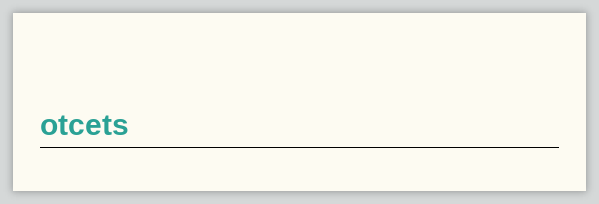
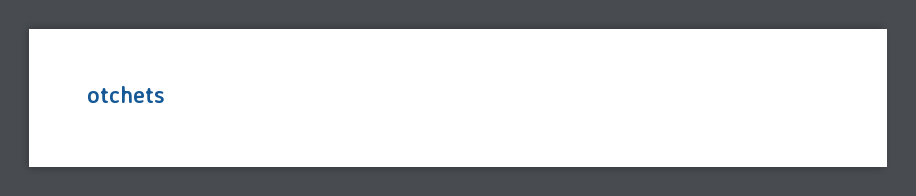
[40,115,129,135] otcets -> [87,86,165,103] otchets

